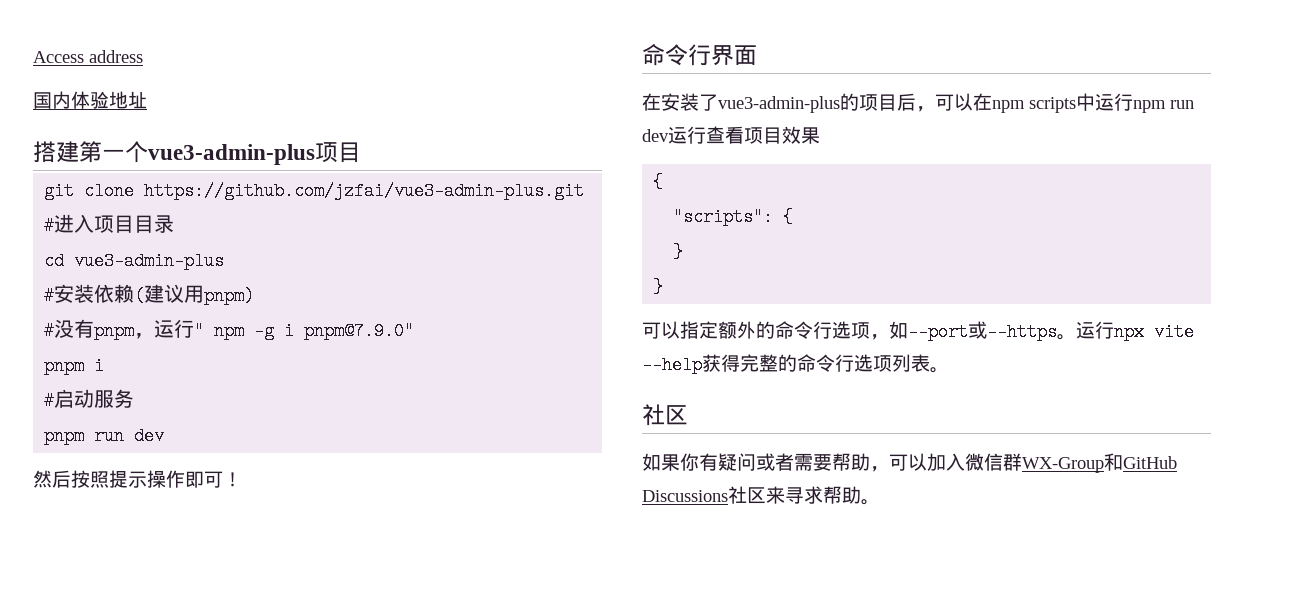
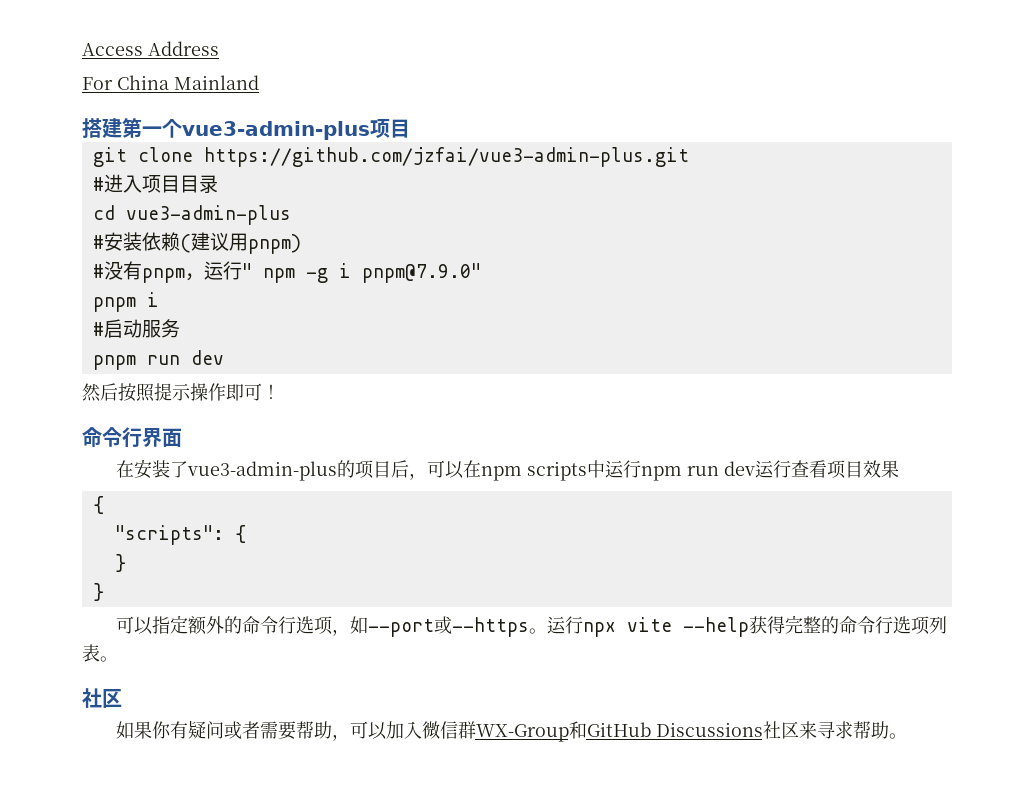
[89,50,143,63] [33,91,147,109] address // 国内体验地址 -> [148,41,219,56] [82,75,259,90] Address // For China Mainland

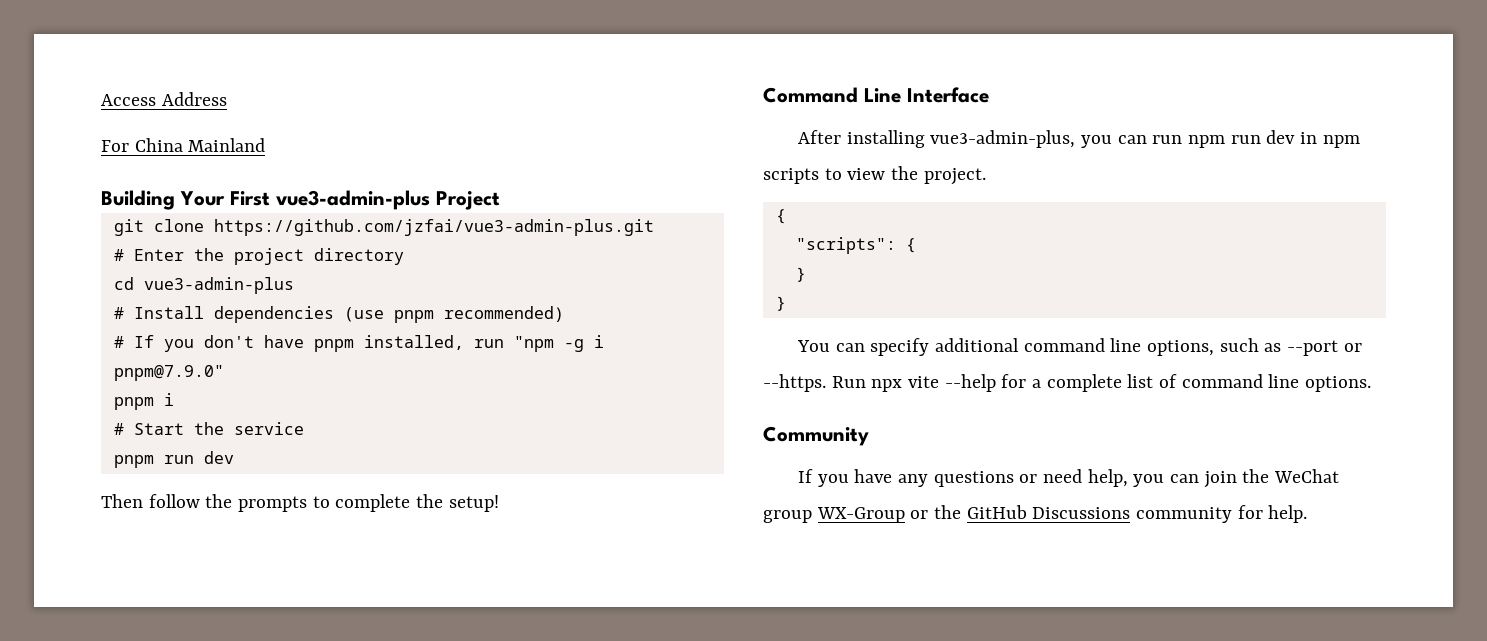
[82,118,410,140] 搭建第一个vue3-admin-plus项目 -> [101,190,500,210] Building Your First vue3-admin-plus Project
[103,174,218,193] 进入项目目录 -> [133,248,404,265] Enter the project directory
[103,232,301,254] [92,261,295,283] 安装依赖(建议用pnpm) // #没有pnpm，运行" npm -> [133,306,564,323] [113,335,554,352] Install dependencies (use pnpm recommended) // # If you don't have pnpm installed, run "npm
[103,319,180,338] 启动服务 -> [133,422,304,435] Start the service
[82,383,280,402] [82,427,182,448] [115,459,899,481] 然后按照提示操作即可！ // 命令行界面 // 在安装了vue3-admin-plus的项目后，可以在npm scripts中运行npm run dev运行查看项目效果 -> [101,494,499,512] [763,87,989,103] [797,130,1360,148] [763,166,986,185] Then follow the prompts to complete the setup! // Command Line Interface // After installing vue3-admin-plus, you can run npm run dev in npm scripts to view the project.
[115,615,947,637] [82,644,118,662] [82,688,122,708] [115,720,907,742] 可以指定额外的命令行选项，如--port或--https。运行npx vite --help获得完整的命令行选项列表。 // 社区 // 如果你有疑问或者需要帮助，可以加入微信群WX-Group和GitHub Discussions社区来寻求帮助。 -> [796,338,1362,356] [763,374,1372,392] [763,426,869,446] [797,469,1339,488] [763,505,1308,523] You can specify additional command line options, such as --port or --https. Run npx vite --help for a complete list of command line options. // Community // If you have any questions or need help, you can join the WeChat group WX-Group or the GitHub Discussions community for help.

